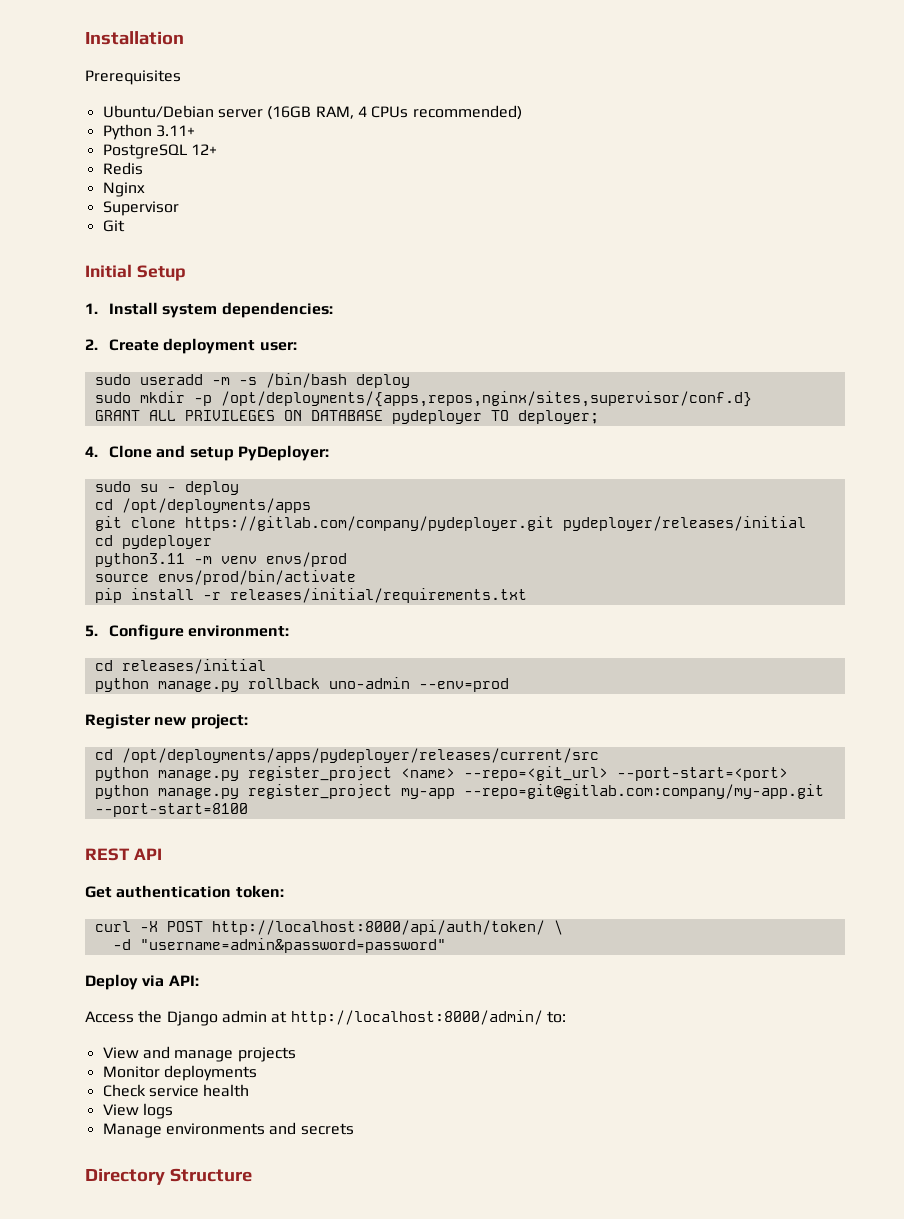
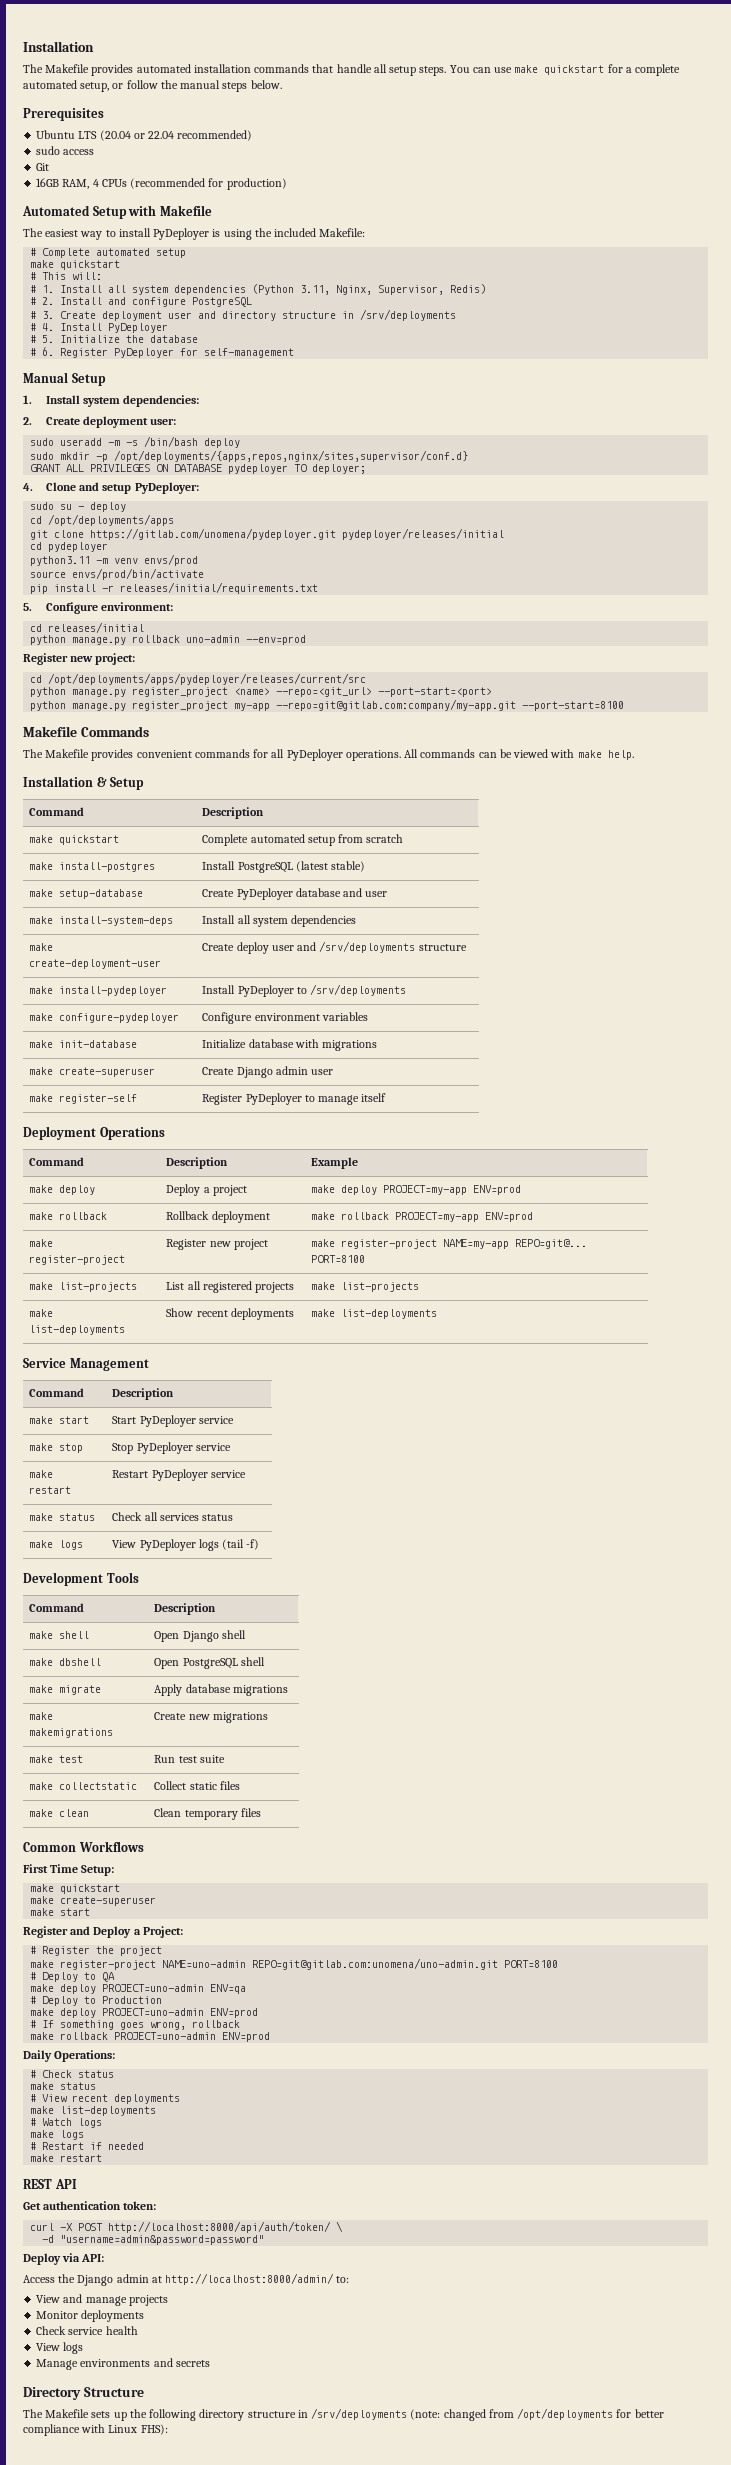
[85,70,181,85] [102,105,522,120] [102,124,195,140] [102,144,217,159] [102,162,143,175] [102,182,145,197] [102,201,179,216] [102,220,125,232] [85,264,132,278] Prerequisites // Ubuntu/Debian server (16GB RAM, 4 CPUs recommended) // Python 3.11+ // PostgreSQL 12+ // Redis // Nginx // Supervisor // Git // Initial -> [23,64,681,76] [23,80,282,92] [23,108,104,121] [36,130,253,141] [36,146,95,155] [36,163,50,171] [36,178,287,190] [22,205,212,219] [23,228,366,240] [30,248,187,258] [30,260,121,270] [30,272,103,280] [30,284,487,295] [30,297,253,307] [30,309,457,321] [30,323,169,333] [30,335,199,343] [30,347,295,358] [23,372,68,383] The Makefile provides automated installation commands that handle all setup steps. You can use make quickstart for a complete automated setup, or follow the manual steps below. // Prerequisites // Ubuntu LTS (20.04 or 22.04 recommended) // sudo access // Git // 16GB RAM, 4 CPUs (recommended for production) // Automated Setup with Makefile // The easiest way to install PyDeployer is using the included Makefile: // # Complete automated setup // make quickstart // # This will: // # 1. Install all system dependencies (Python 3.11, Nginx, Supervisor, Redis) // # 2. Install and configure PostgreSQL // # 3. Create deployment user and directory structure in /srv/deployments // # 4. Install PyDeployer // # 5. Initialize the database // # 6. Register PyDeployer for self-management // Manual
[184,516,554,531] https://gitlab.com/company/pydeployer.git -> [90,528,337,540] https://gitlab.com/unomena/pydeployer.git
(248, 810) none -> [23,726,149,737] [23,749,634,761] [23,776,145,790] [29,807,85,816] [202,807,265,819] [29,835,120,845] [202,834,404,846] [29,862,156,872] [202,861,366,873] [29,889,144,899] [202,888,388,900] [29,916,174,926] [202,915,357,927] [29,943,54,951] [29,959,162,969] [202,941,467,954] [29,986,168,996] [202,984,407,997] [29,1013,180,1023] [202,1012,368,1024] [29,1040,138,1048] [202,1039,378,1051] [29,1067,156,1077] [202,1066,334,1078] [29,1094,138,1104] [202,1093,387,1105] [23,1126,165,1140] [29,1157,85,1166] [166,1157,229,1169] [311,1157,359,1169] [29,1185,96,1195] [166,1184,247,1196] [311,1185,522,1195] [29,1212,108,1220] [166,1211,270,1223] [311,1212,534,1222] [29,1239,54,1247] [29,1255,126,1265] [166,1239,268,1250] [311,1239,588,1249] [311,1255,366,1263] [29,1282,138,1292] [166,1281,295,1293] [311,1282,420,1292] [29,1309,54,1317] [29,1325,126,1335] [166,1308,294,1320] [311,1309,438,1319] [23,1358,149,1371] [29,1388,85,1397] [112,1388,175,1400] [29,1416,90,1424] [112,1415,234,1427] [29,1443,84,1453] [112,1442,231,1454] [29,1470,54,1478] [29,1486,72,1494] [112,1469,246,1481] [29,1513,96,1521] [112,1512,234,1521] [29,1540,84,1550] [112,1539,260,1551] [23,1572,139,1586] [29,1603,85,1612] [154,1603,217,1615] [29,1631,90,1639] [154,1630,246,1642] [29,1658,102,1666] [154,1657,265,1669] [29,1685,102,1695] [154,1684,288,1696] [29,1712,54,1720] [29,1728,114,1738] [154,1712,268,1723] [29,1755,84,1763] [154,1755,225,1763] [29,1782,138,1790] [154,1781,240,1790] [29,1809,90,1817] [154,1808,261,1820] [23,1841,144,1852] [23,1864,115,1876] [30,1884,121,1894] [30,1896,157,1906] [30,1908,91,1916] [23,1926,183,1938] [30,1946,163,1956] [30,1958,559,1970] [30,1972,116,1982] [30,1984,247,1994] [30,1996,163,2006] [30,2008,259,2018] [30,2020,241,2030] [30,2032,271,2042] [23,2050,116,2062] [30,2070,115,2078] [30,2082,97,2090] [30,2094,181,2104] [30,2106,157,2116] [30,2118,103,2128] [30,2130,85,2140] [30,2142,145,2150] [30,2154,103,2162] // Makefile Commands // The Makefile provides convenient commands for all PyDeployer operations. All commands can be viewed with make help. // Installation & Setup // Command | Description // make quickstart | Complete automated setup from scratch // make install-postgres | Install PostgreSQL (latest stable) // make setup-database | Create PyDeployer database and user // make install-system-deps | Install all system dependencies // make create-deployment-user | Create deploy user and /srv/deployments structure // make install-pydeployer | Install PyDeployer to /srv/deployments // make configure-pydeployer | Configure environment variables // make init-database | Initialize database with migrations // make create-superuser | Create Django admin user // make register-self | Register PyDeployer to manage itself // Deployment Operations // Command | Description | Example // make deploy | Deploy a project | make deploy PROJECT=my-app ENV=prod // make rollback | Rollback deployment | make rollback PROJECT=my-app ENV=prod // make register-project | Register new project | make register-project NAME=my-app REPO=git@... PORT=8100 // make list-projects | List all registered projects | make list-projects // make list-deployments | Show recent deployments | make list-deployments // Service Management // Command | Description // make start | Start PyDeployer service // make stop | Stop PyDeployer service // make restart | Restart PyDeployer service // make status | Check all services status // make logs | View PyDeployer logs (tail -f) // Development Tools // Command | Description // make shell | Open Django shell // make dbshell | Open PostgreSQL shell // make migrate | Apply database migrations // make makemigrations | Create new migrations // make test | Run test suite // make collectstatic | Collect static files // make clean | Clean temporary files // Common Workflows // First Time Setup: // make quickstart // make create-superuser // make start // Register and Deploy a Project: // # Register the project // make register-project NAME=uno-admin REPO=git@gitlab.com:unomena/uno-admin.git PORT=8100 // # Deploy to QA // make deploy PROJECT=uno-admin ENV=qa // # Deploy to Production // make deploy PROJECT=uno-admin ENV=prod // # If something goes wrong, rollback // make rollback PROJECT=uno-admin ENV=prod // Daily Operations: // # Check status // make status // # View recent deployments // make list-deployments // # Watch logs // make logs // # Restart if needed // make restart
(252, 1175) none -> [23,2408,664,2421] [23,2424,168,2436] // The Makefile sets up the following directory structure in /srv/deployments (note: changed from /opt/deployments for better compliance with Linux FHS):

